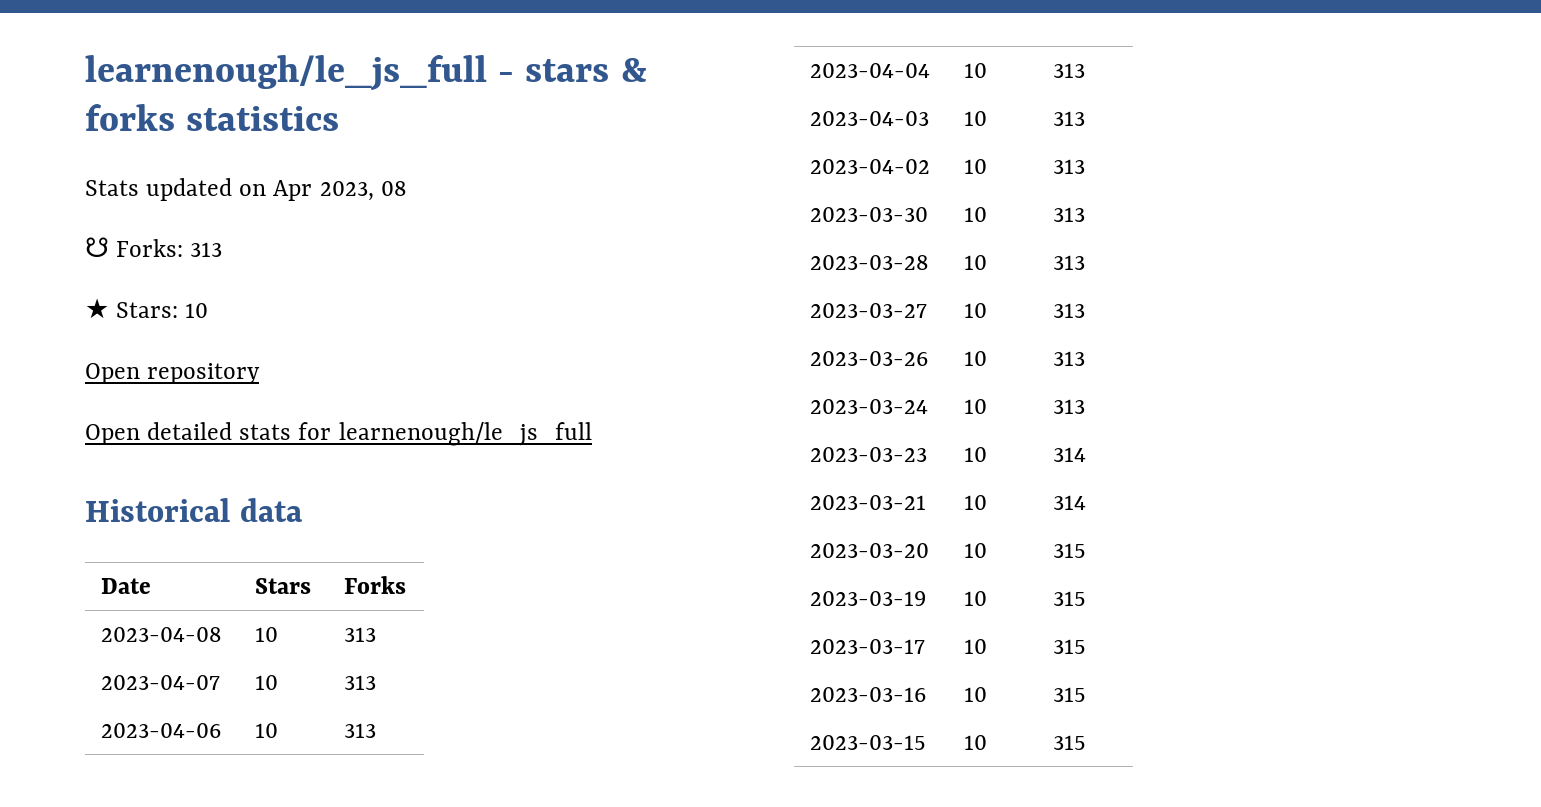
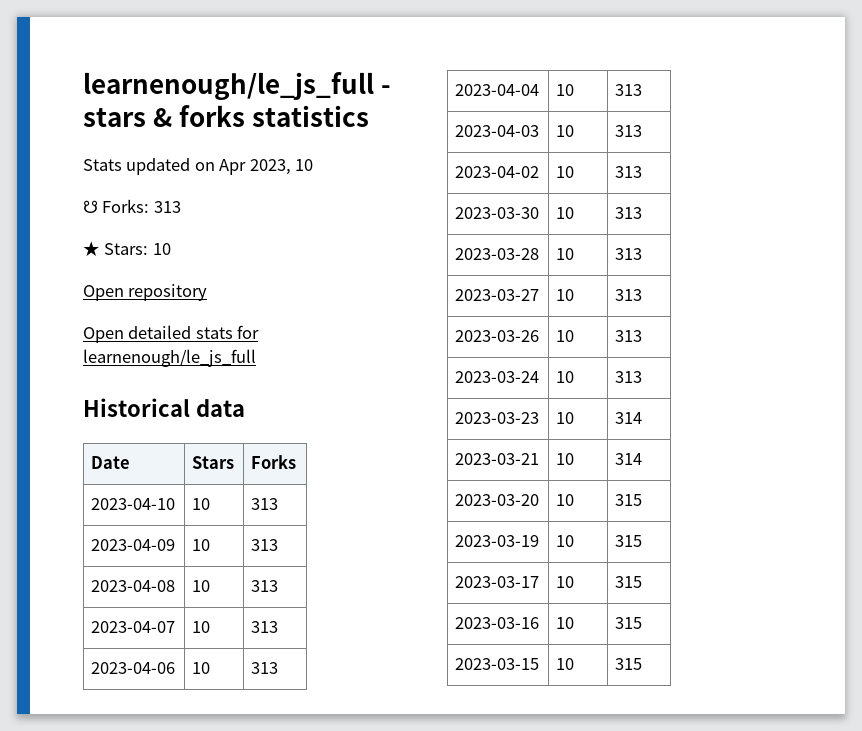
[380,181,407,196] 08 -> [295,159,314,171] 10
(407, 585) none -> [91,498,176,510] [192,498,211,510] [251,498,279,510] [91,539,176,551] [192,539,211,551] [251,539,279,551] // 2023-04-10 | 10 | 313 // 2023-04-09 | 10 | 313

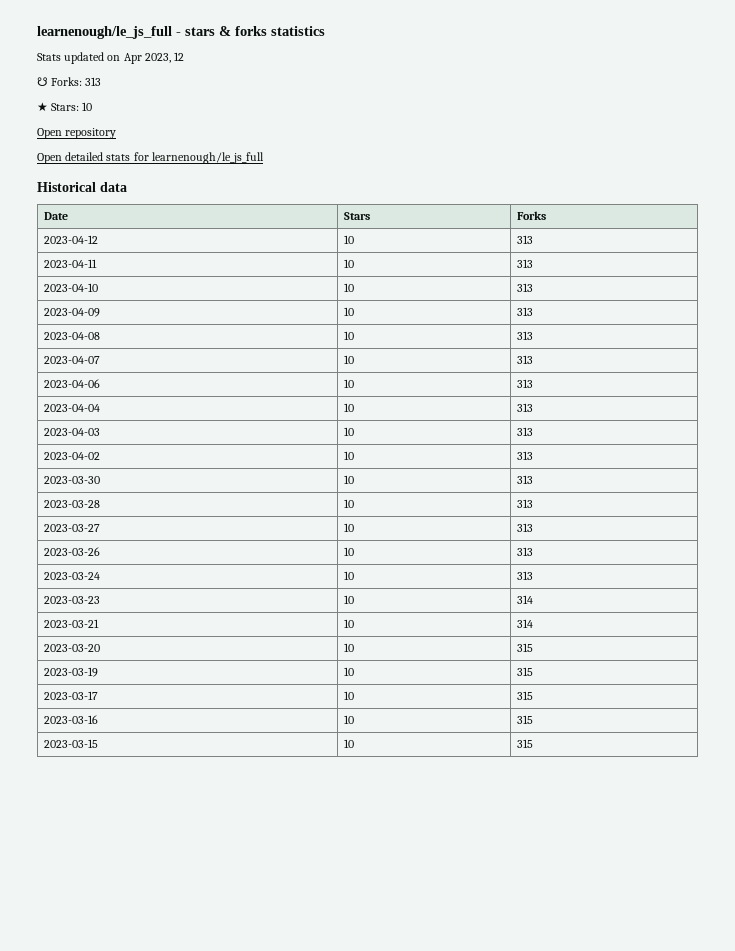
[295,159,314,171] 10 -> [174,52,185,61] 12
(297, 462) none -> [43,235,98,244] [343,235,354,244] [516,235,533,244] [43,259,97,268] [343,259,354,268] [516,259,533,268] // 2023-04-12 | 10 | 313 // 2023-04-11 | 10 | 313

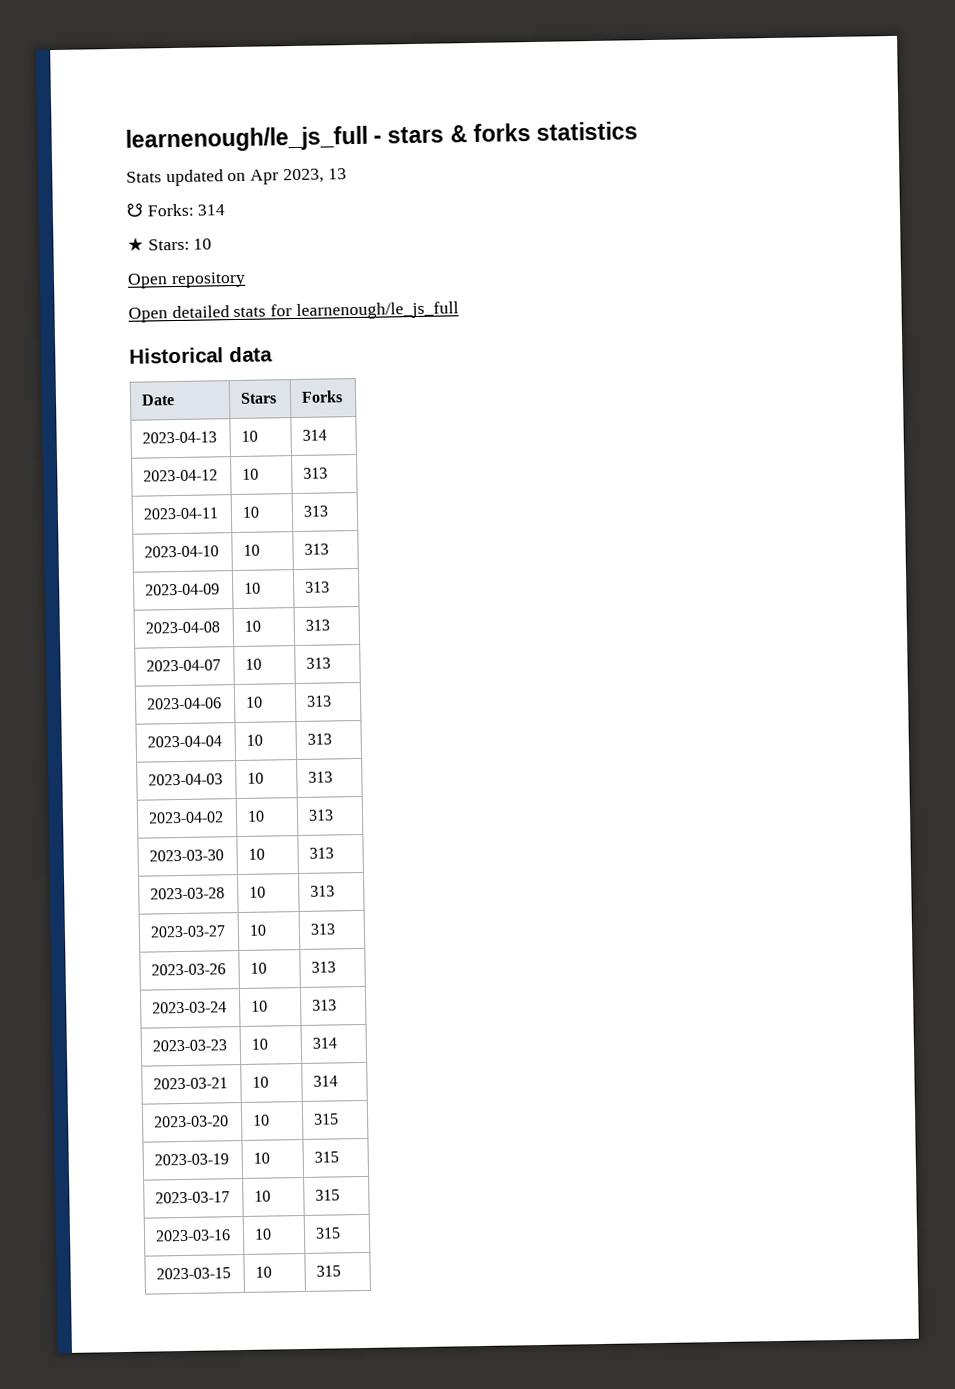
[174,52,185,61] 12 -> [327,168,347,180] 13
[85,77,102,86] 313 -> [197,204,226,216] 314
(546, 215) none -> [142,431,218,444] [241,430,259,442] [302,429,328,441] // 2023-04-13 | 10 | 314

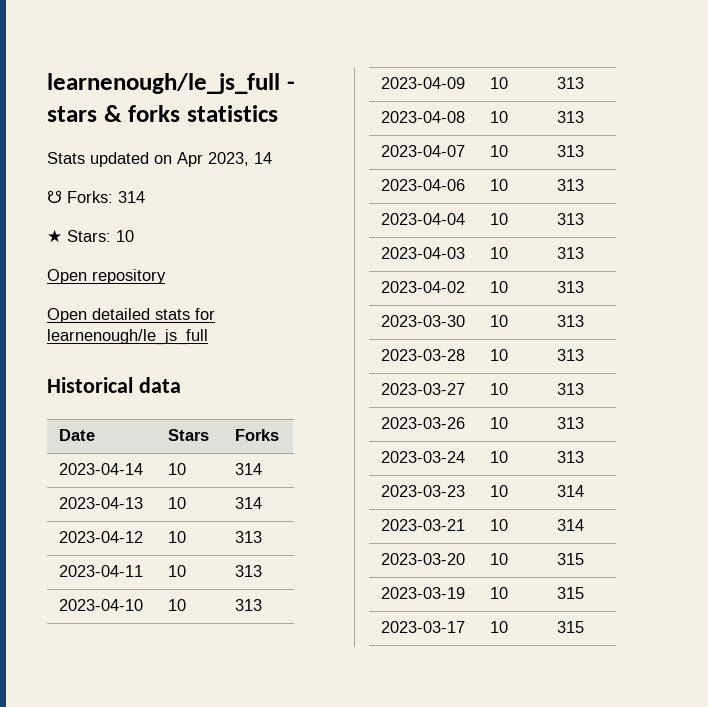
[327,168,347,180] 13 -> [254,152,272,164] 14
(344, 396) none -> [59,463,144,475] [168,463,187,475] [235,463,263,475] // 2023-04-14 | 10 | 314
[155,1229,232,1242] [254,1228,273,1240] [315,1227,342,1239] [156,1267,232,1280] [255,1266,273,1278] [316,1265,342,1277] // 2023-03-16 | 10 | 315 // 2023-03-15 | 10 | 315 -> (585, 627) none

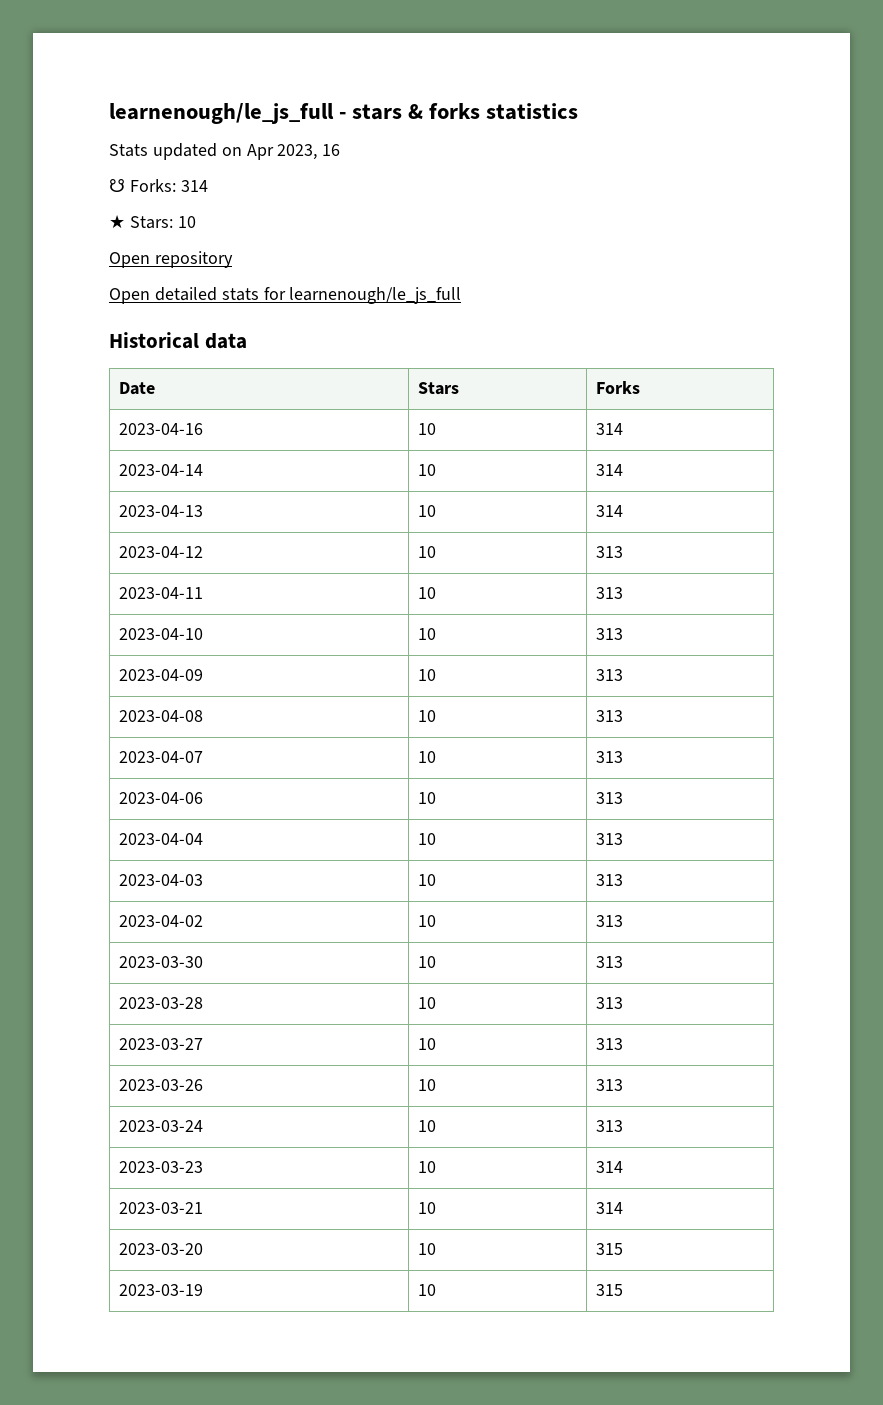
[254,152,272,164] 14 -> [322,144,341,156] 16
(280, 435) none -> [119,423,204,435] [418,423,437,435] [596,423,624,435] // 2023-04-16 | 10 | 314
[381,621,466,633] [490,621,509,633] [557,621,585,633] // 2023-03-17 | 10 | 315 -> (624, 1290) none

